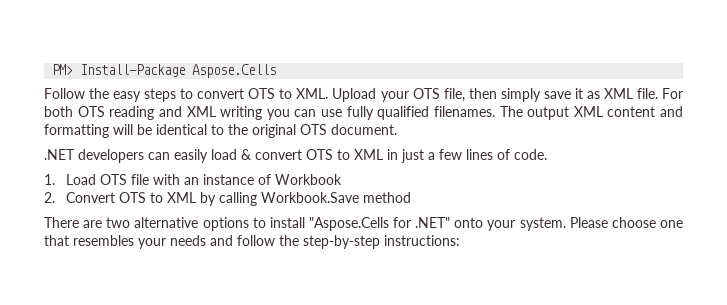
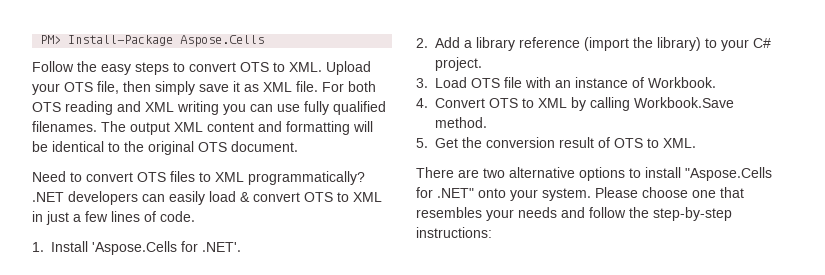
(397, 129) none -> [32,171,365,185] Need to convert OTS files to XML programmatically?
(55, 179) none -> [51,241,241,255] [416,37,771,51] [435,57,482,71] [416,78,428,88] Install 'Aspose.Cells for .NET'. // 2. Add a library reference (import the library) to your C# project. // 3.
[274,174,342,185] [44,192,55,203] Workbook // 2. -> [648,77,716,88] [416,98,428,108] Workbook. // 4.
[362,192,411,203] method -> [435,117,487,128] [416,137,696,148] method. // 5. Get the conversion result of OTS to XML.

